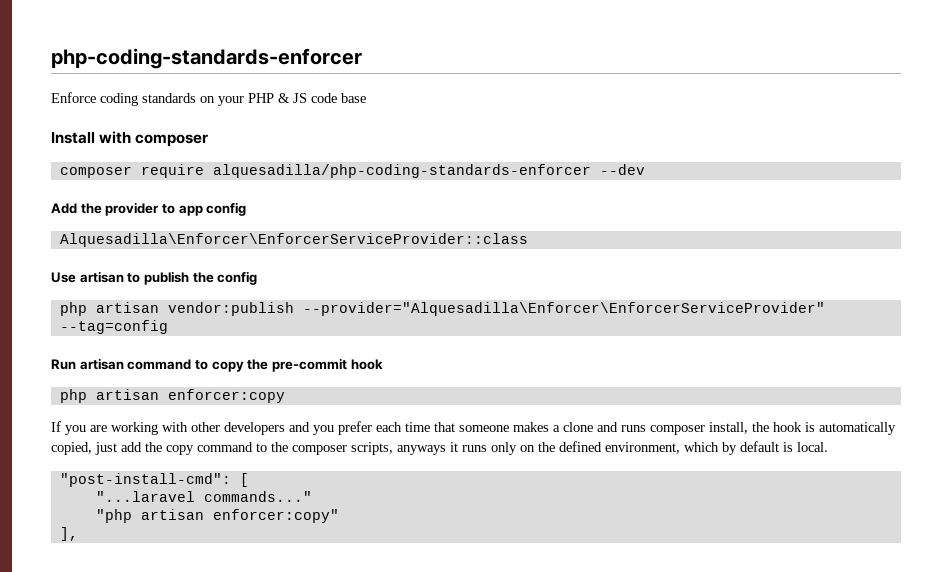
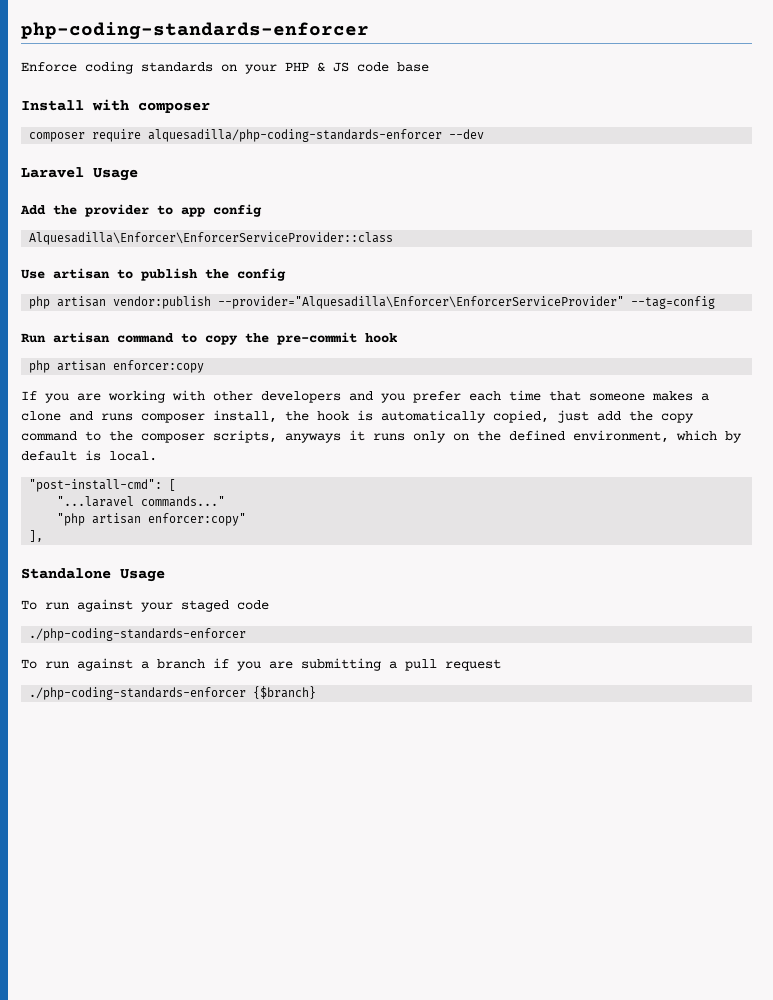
(645, 169) none -> [21,167,138,181] // Laravel Usage
(78, 534) none -> [21,568,165,582] [21,599,269,612] [29,628,247,641] [21,658,501,671] [29,686,317,700] // Standalone Usage // To run against your staged code // ./php-coding-standards-enforcer // To run against a branch if you are submitting a pull request // ./php-coding-standards-enforcer {$branch}

